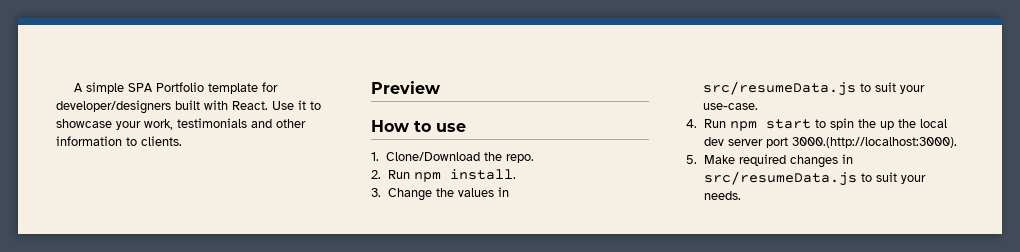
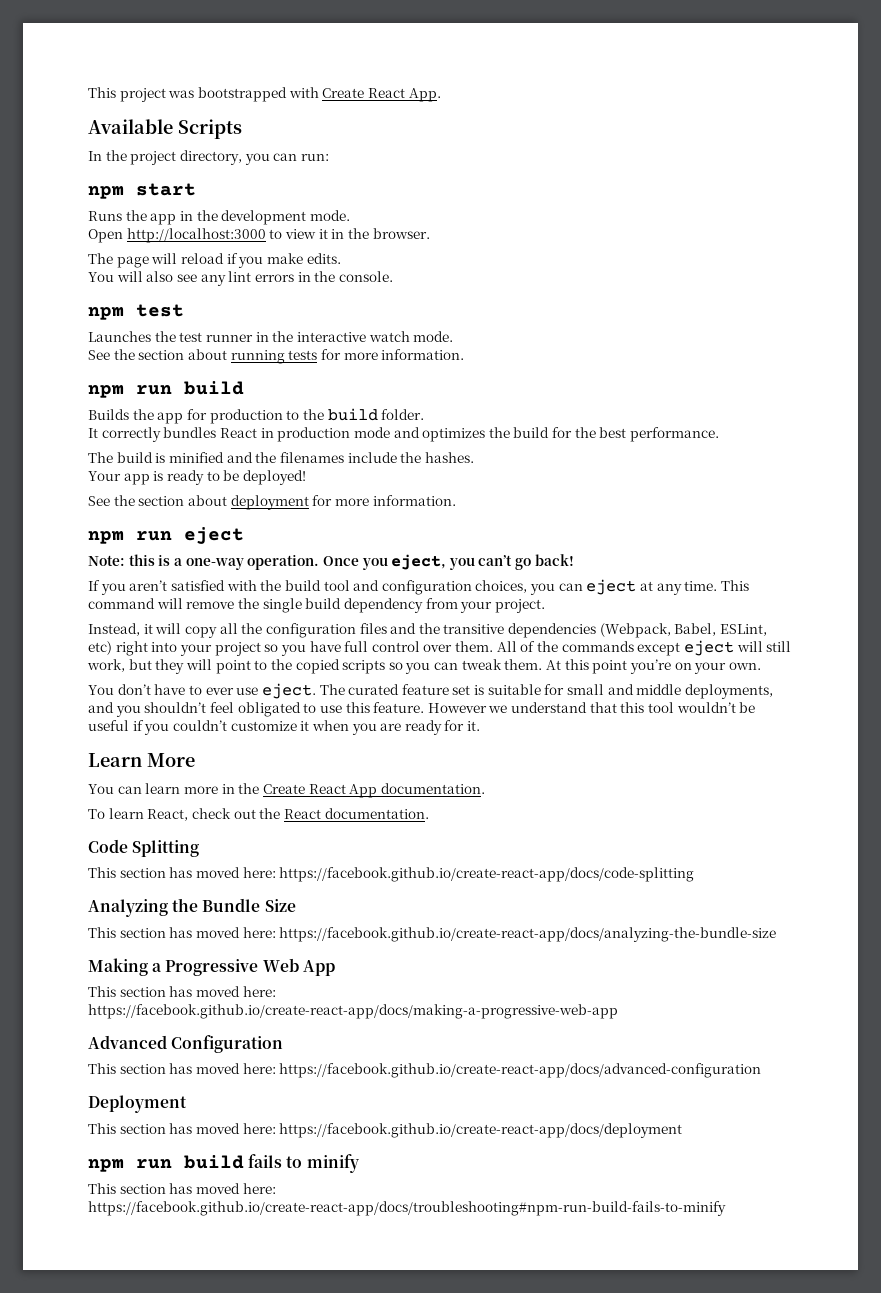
[74,82,279,94] [56,100,321,114] [56,118,306,130] [56,136,182,146] [371,81,440,94] [371,120,466,132] [371,152,535,163] [371,169,516,182] [371,187,509,201] [702,81,925,96] [702,103,758,110] [686,118,947,131] [703,137,957,148] [686,154,853,168] [703,171,926,186] [703,191,741,200] A simple SPA Portfolio template for developer/designers built with React. Use it to showcase your work, testimonials and other information to clients. // Preview // How to use // 1. Clone/Download the repo. // 2. Run npm install. // 3. Change the values in src/resumeData.js to suit your use-case. // 4. Run npm start to spin the up the local dev server port 3000.(http://localhost:3000). // 5. Make required changes in src/resumeData.js to suit your needs. -> [88,87,441,102] [88,119,242,139] [88,150,329,165] [88,183,196,199] [88,210,350,225] [88,228,430,243] [88,253,341,268] [88,271,393,286] [88,304,184,320] [88,331,454,342] [88,349,465,364] [88,381,244,398] [88,408,425,424] [88,427,720,442] [88,452,474,463] [88,470,306,485] [88,495,456,510] [88,527,244,544] [88,554,574,570] [88,579,749,595] [88,598,545,613] [88,623,768,638] [88,640,792,656] [87,659,761,674] [88,683,773,699] [88,702,756,717] [88,720,481,735] [88,753,195,767] [88,783,485,798] [88,808,429,821] [88,839,200,857] [88,867,695,882] [88,898,296,917] [88,927,777,942] [88,958,335,976] [88,986,276,997] [88,1004,618,1019] [88,1035,284,1053] [88,1063,762,1078] [88,1095,187,1113] [88,1123,683,1138] [88,1154,359,1173] [88,1183,276,1194] [88,1201,726,1216] This project was bootstrapped with Create React App. // Available Scripts // In the project directory, you can run: // npm start // Runs the app in the development mode. // Open http://localhost:3000 to view it in the browser. // The page will reload if you make edits. // You will also see any lint errors in the console. // npm test // Launches the test runner in the interactive watch mode. // See the section about running tests for more information. // npm run build // Builds the app for production to the build folder. // It correctly bundles React in production mode and optimizes the build for the best performance. // The build is minified and the filenames include the hashes. // Your app is ready to be deployed! // See the section about deployment for more information. // npm run eject // Note: this is a one-way operation. Once you eject, you can’t go back! // If you aren’t satisfied with the build tool and configuration choices, you can eject at any time. This command will remove the single build dependency from your project. // Instead, it will copy all the configuration files and the transitive dependencies (Webpack, Babel, ESLint, etc) right into your project so you have full control over them. All of the commands except eject will still work, but they will point to the copied scripts so you can tweak them. At this point you’re on your own. // You don’t have to ever use eject. The curated feature set is suitable for small and middle deployments, and you shouldn’t feel obligated to use this feature. However we understand that this tool wouldn’t be useful if you couldn’t customize it when you are ready for it. // Learn More // You can learn more in the Create React App documentation. // To learn React, check out the React documentation. // Code Splitting // This section has moved here: https://facebook.github.io/create-react-app/docs/code-splitting // Analyzing the Bundle Size // This section has moved here: https://facebook.github.io/create-react-app/docs/analyzing-the-bundle-size // Making a Progressive Web App // This section has moved here: https://facebook.github.io/create-react-app/docs/making-a-progressive-web-app // Advanced Configuration // This section has moved here: https://facebook.github.io/create-react-app/docs/advanced-configuration // Deployment // This section has moved here: https://facebook.github.io/create-react-app/docs/deployment // npm run build fails to minify // This section has moved here: https://facebook.github.io/create-react-app/docs/troubleshooting#npm-run-build-fails-to-minify

